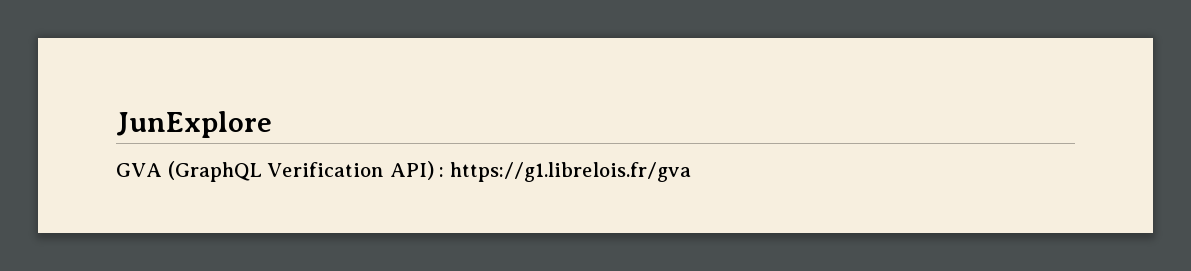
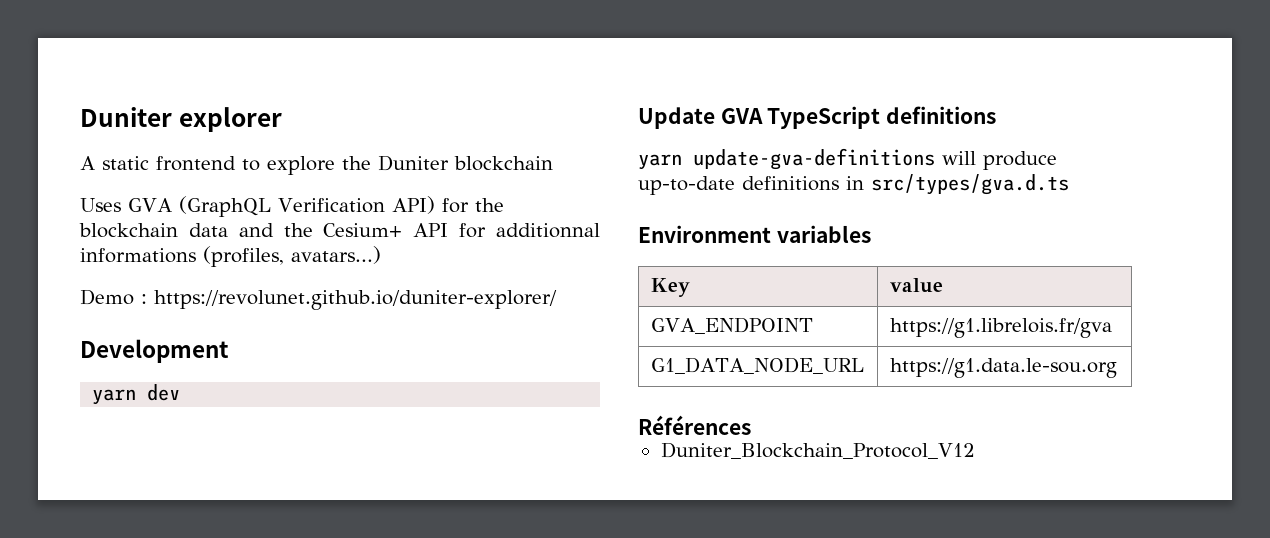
[116,111,272,138] [116,161,691,182] JunExplore // GVA (GraphQL Verification API) : https://g1.librelois.fr/gva -> [80,107,282,132] [80,155,553,175] [80,196,504,217] [79,223,600,238] [80,246,381,267] [80,289,557,310] [80,339,229,363] [92,384,181,405] [638,106,997,129] [638,148,1057,170] [638,174,1069,195] [638,225,871,243] [650,278,690,297] [889,278,943,293] [650,317,813,334] [889,318,1112,338] [650,357,864,374] [889,358,1117,378] [638,415,751,435] [660,442,975,459] Duniter explorer // A static frontend to explore the Duniter blockchain // Uses GVA (GraphQL Verification API) for the blockchain data and the Cesium+ API for additionnal informations (profiles, avatars...) // Demo : https://revolunet.github.io/duniter-explorer/ // Development // yarn dev // Update GVA TypeScript definitions // yarn update-gva-definitions will produce up-to-date definitions in src/types/gva.d.ts // Environment variables // Key | value // GVA_ENDPOINT | https://g1.librelois.fr/gva // G1_DATA_NODE_URL | https://g1.data.le-sou.org // Références // Duniter_Blockchain_Protocol_V12

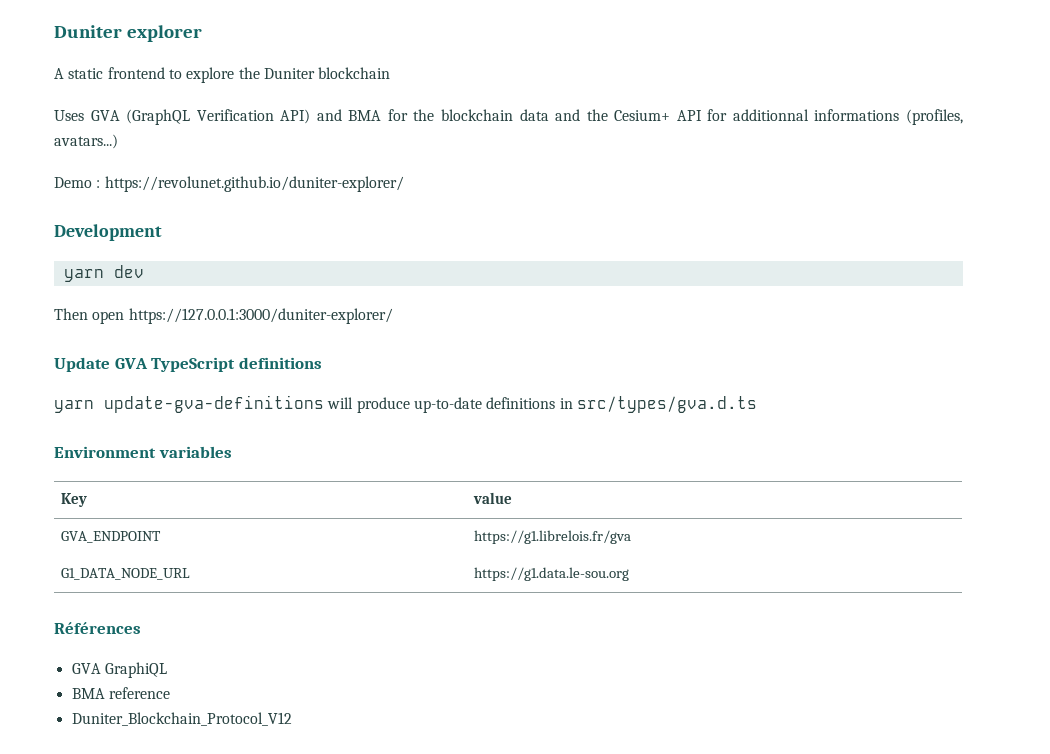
(435, 205) none -> [316,109,382,121] and BMA
(181, 392) none -> [54,308,393,324] // Then open https://127.0.0.1:3000/duniter-explorer/
(751, 425) none -> [71,662,167,678] [71,687,170,699] // GVA GraphiQL // BMA reference

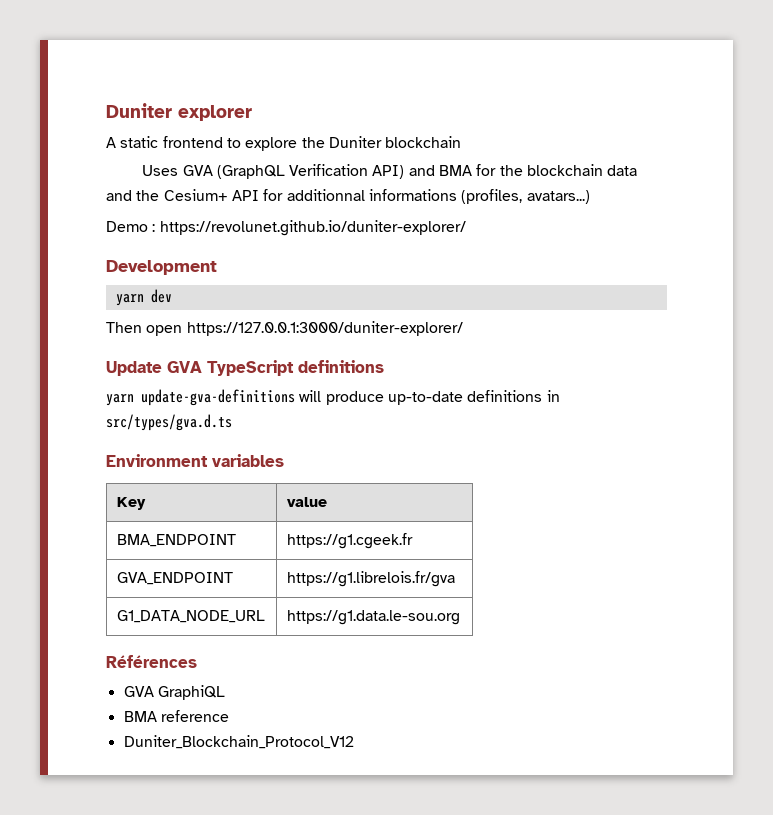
(512, 498) none -> [116,534,236,547] [286,533,413,549] // BMA_ENDPOINT | https://g1.cgeek.fr

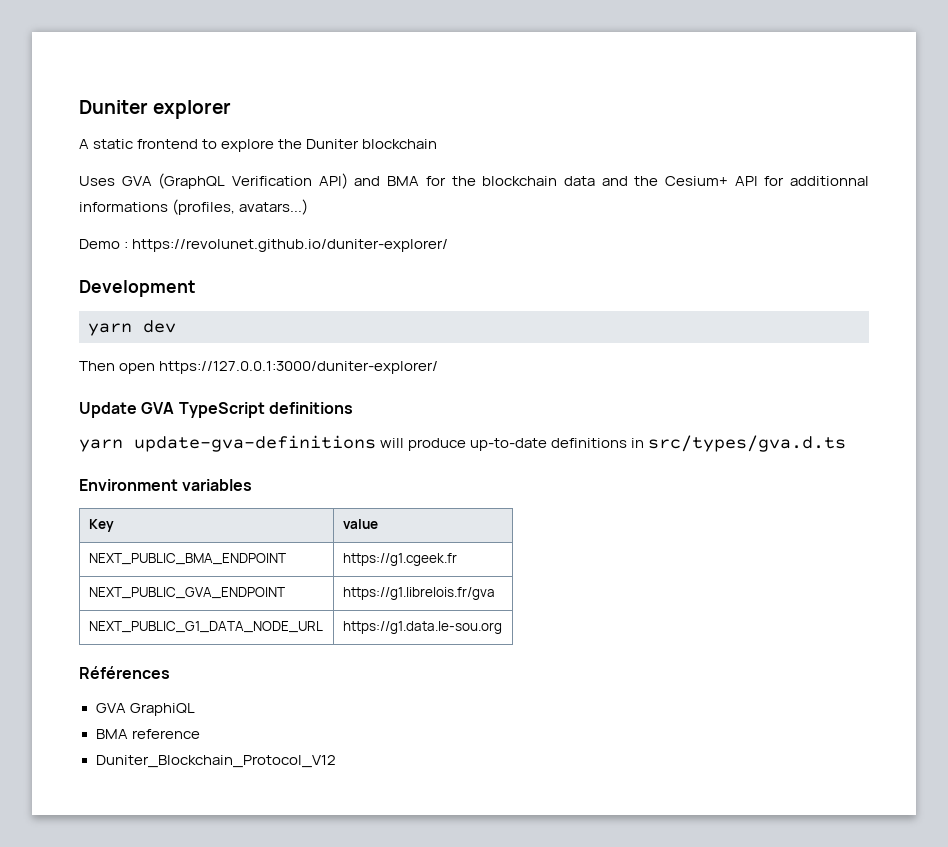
[116,534,236,547] BMA_ENDPOINT -> [88,553,286,565] NEXT_PUBLIC_BMA_ENDPOINT
[116,572,233,585] GVA_ENDPOINT -> [88,587,285,599] NEXT_PUBLIC_GVA_ENDPOINT
[116,610,265,623] G1_DATA_NODE_URL -> [88,621,323,633] NEXT_PUBLIC_G1_DATA_NODE_URL

